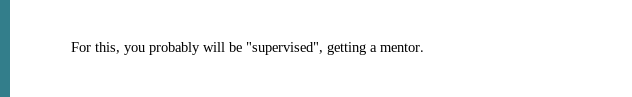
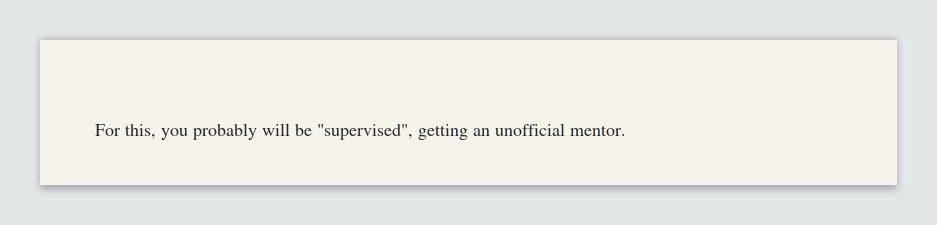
[370,45,377,52] a -> [473,123,565,136] an unofficial

